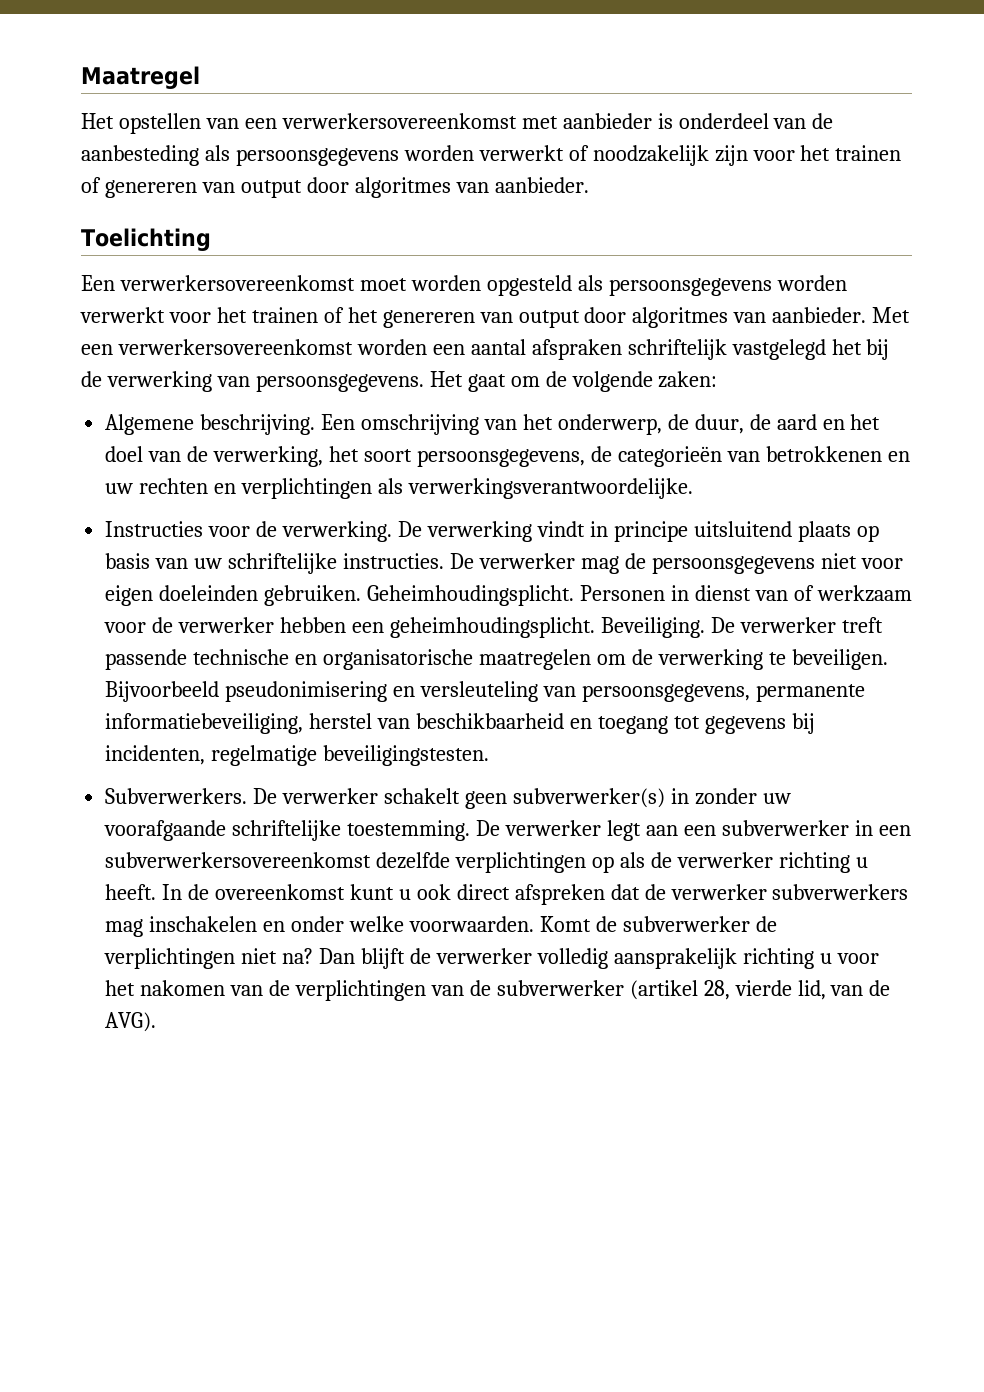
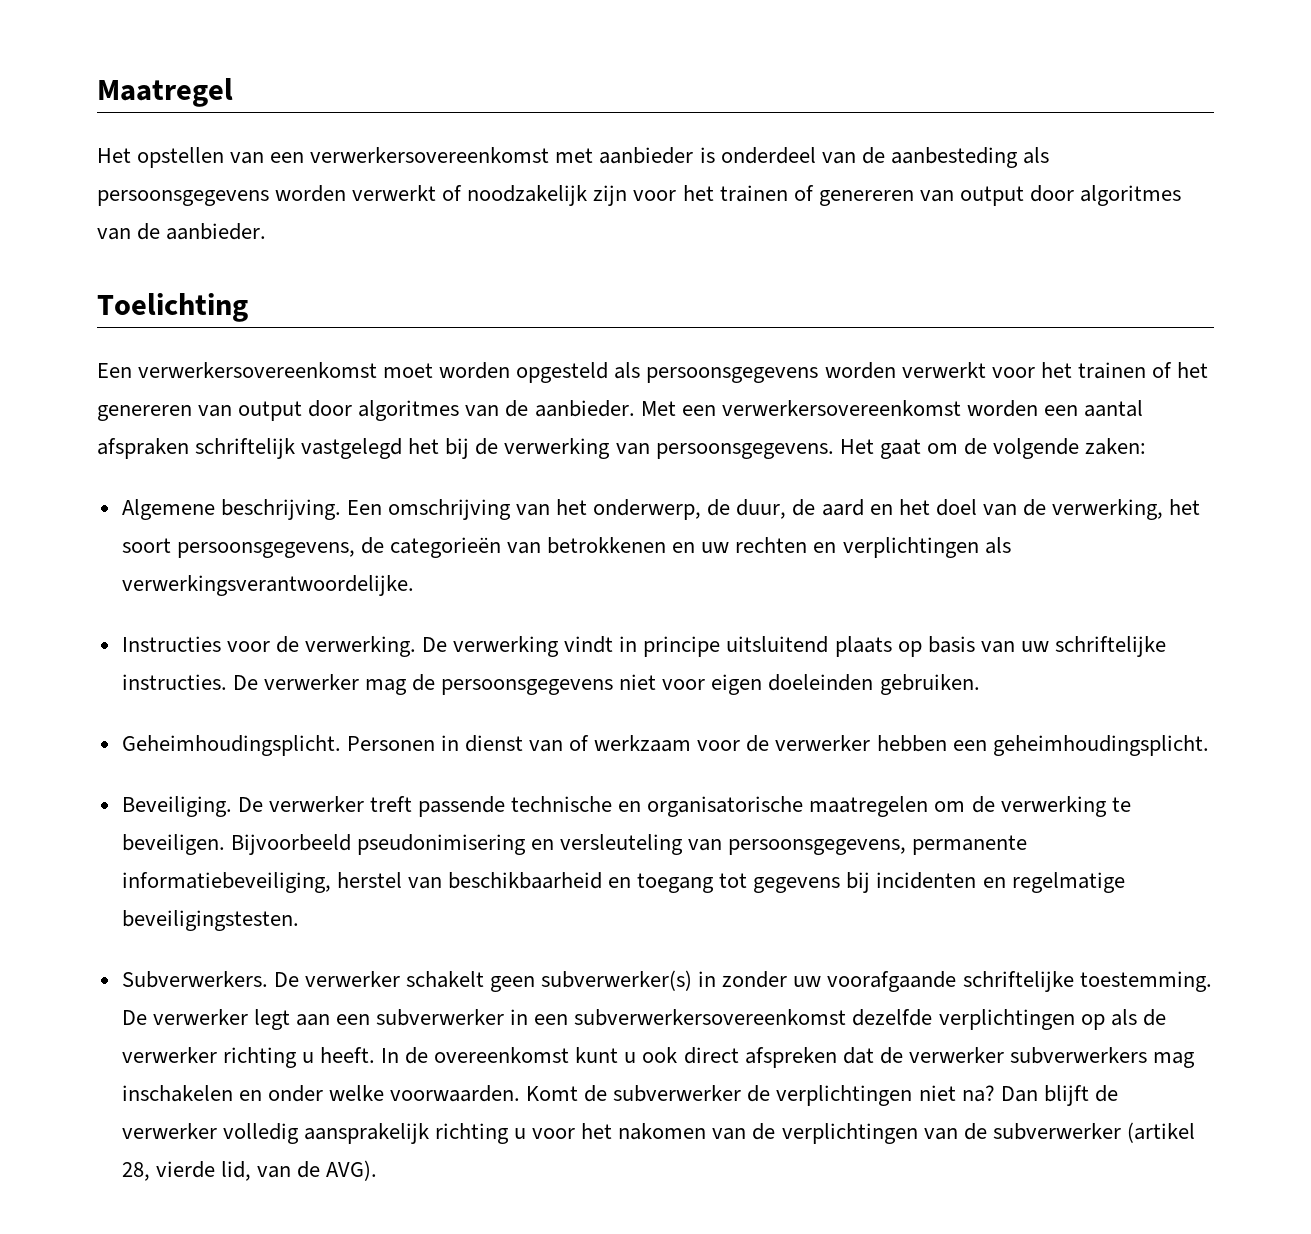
(489, 187) none -> [137,223,161,240] de
(767, 317) none -> [505,400,529,417] de
(362, 595) none -> (980, 684) //
(595, 627) none -> (1209, 745) //
[105,745,206,765] incidenten, -> [876,872,1006,889] incidenten en

